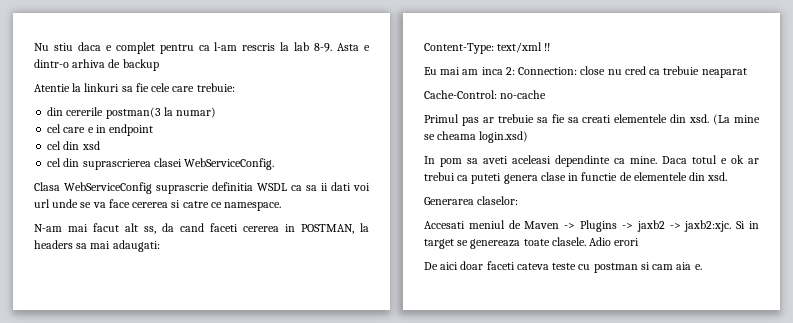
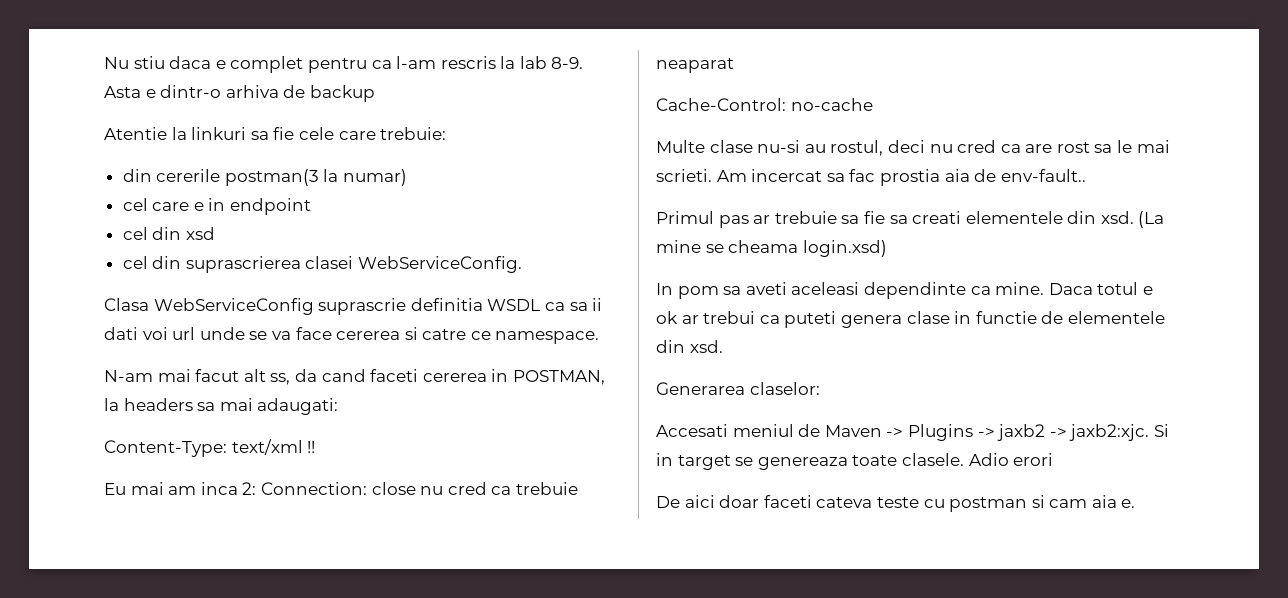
(547, 94) none -> [656,140,1170,156] [656,169,1086,186] // Multe clase nu-si au rostul, deci nu cred ca are rost sa le mai scrieti. Am incercat sa fac prostia aia de env-fault..

